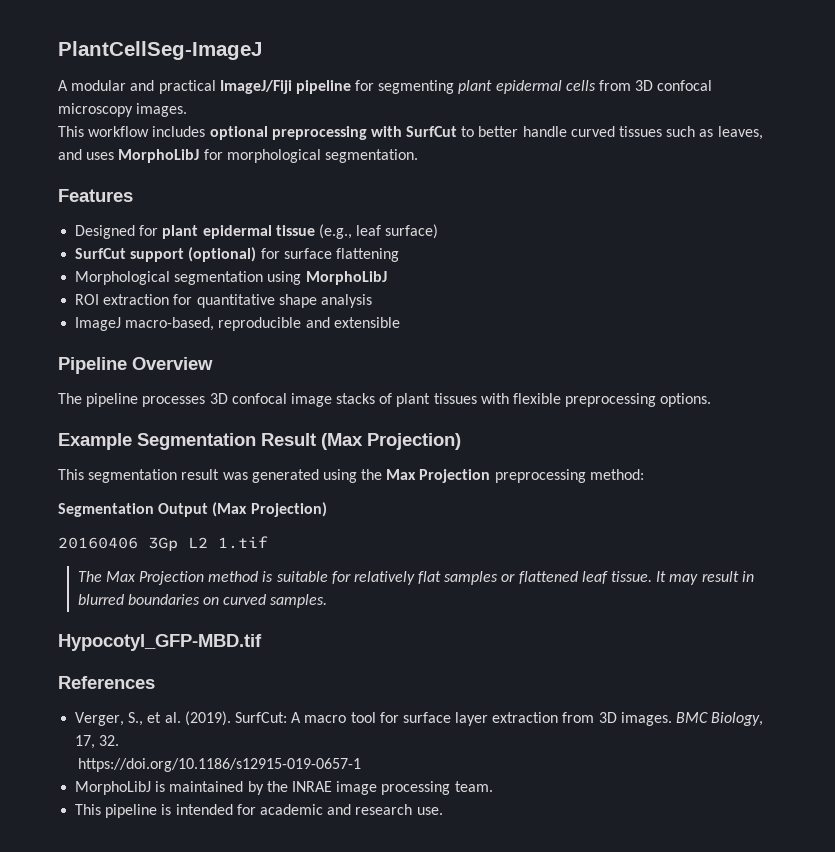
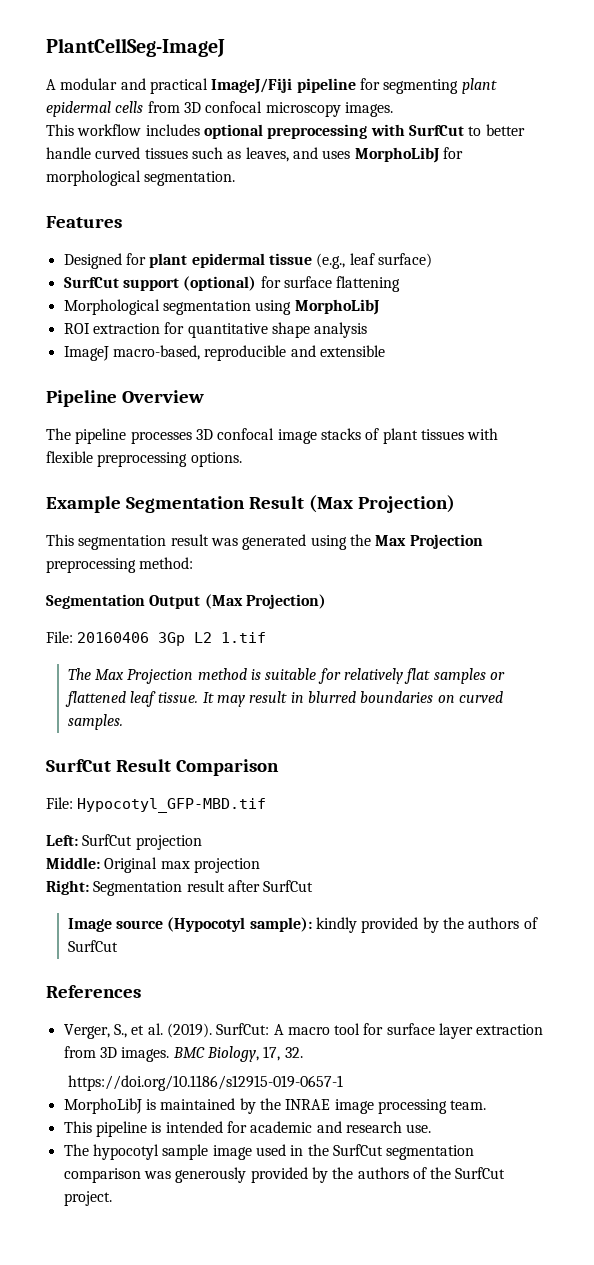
(327, 509) none -> [46,631,73,643] File:
[58,634,262,651] Hypocotyl_GFP-MBD.tif -> [46,759,279,776] [46,797,267,813] [46,834,202,850] [46,857,260,873] [46,880,314,896] [67,917,538,933] [67,940,118,952] SurfCut Result Comparison // File: Hypocotyl_GFP-MBD.tif // Left: SurfCut projection // Middle: Original max projection // Right: Segmentation result after SurfCut // Image source (Hypocotyl sample): kindly provided by the authors of SurfCut
(443, 811) none -> [63,1144,475,1160] [63,1167,506,1183] [63,1191,112,1206] // The hypocotyl sample image used in the SurfCut segmentation comparison was generously provided by the authors of the SurfCut project.

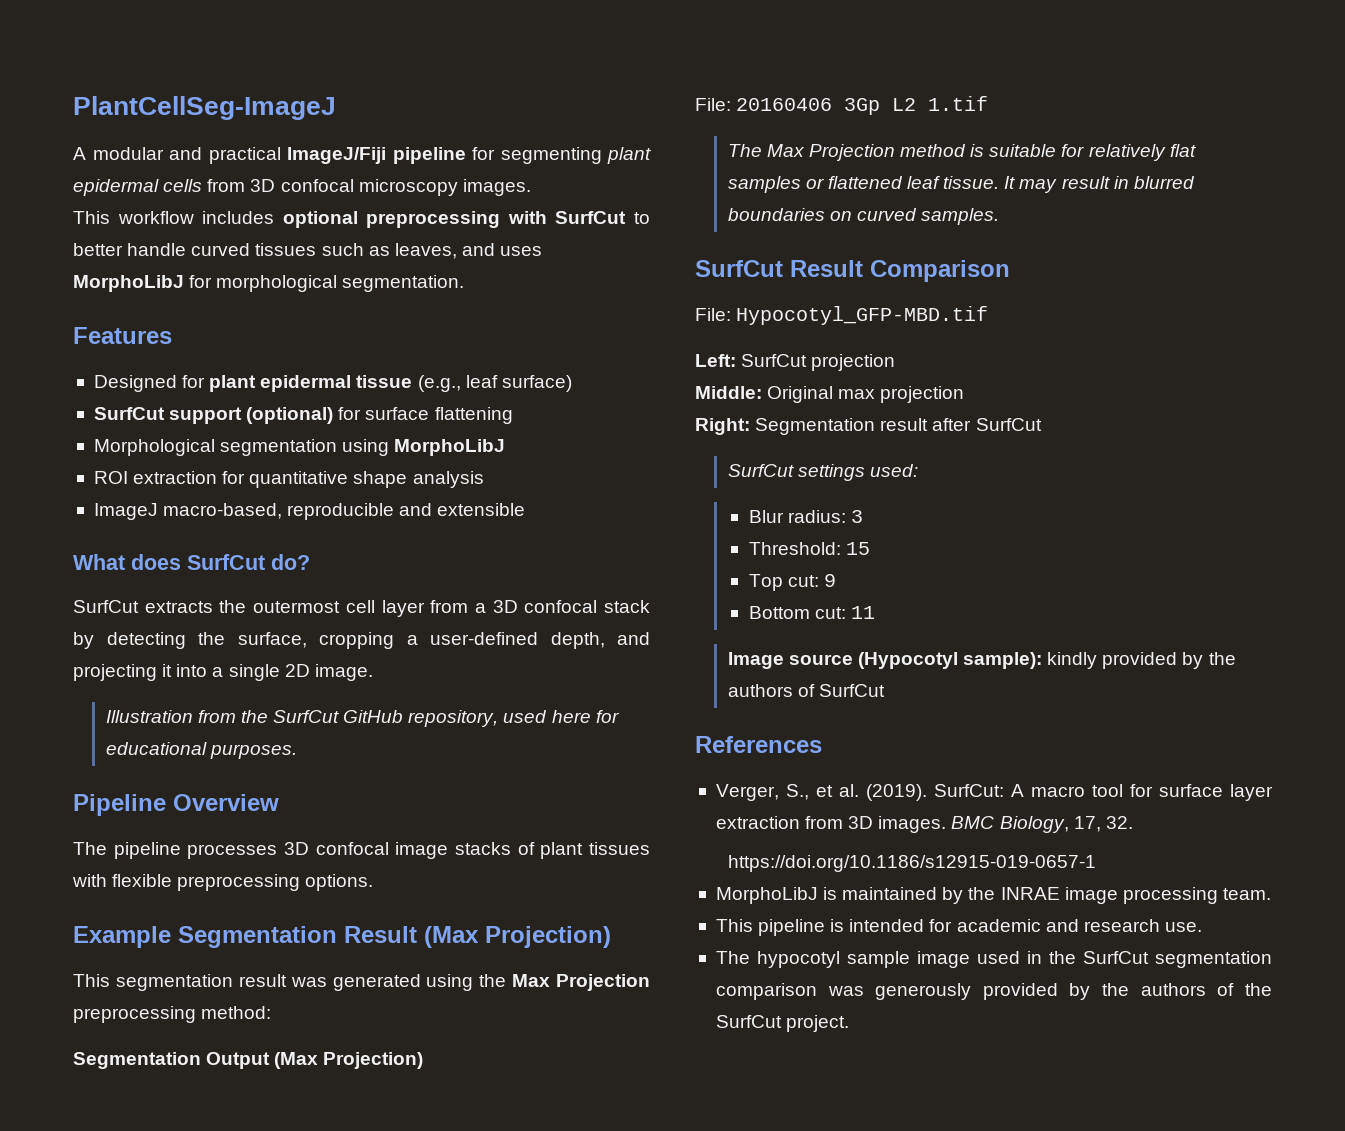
(385, 351) none -> [73,554,310,570] [73,600,650,617] [73,632,650,649] [73,664,373,681] [105,710,619,727] [105,742,297,759] // What does SurfCut do? // SurfCut extracts the outermost cell layer from a 3D confocal stack by detecting the surface, cropping a user-defined depth, and projecting it into a single 2D image. // Illustration from the SurfCut GitHub repository, used here for educational purposes.
(314, 886) none -> [727,464,918,481] [748,510,863,523] [748,542,870,555] [748,574,836,591] [748,606,875,619] // SurfCut settings used: // Blur radius: 3 // Threshold: 15 // Top cut: 9 // Bottom cut: 11

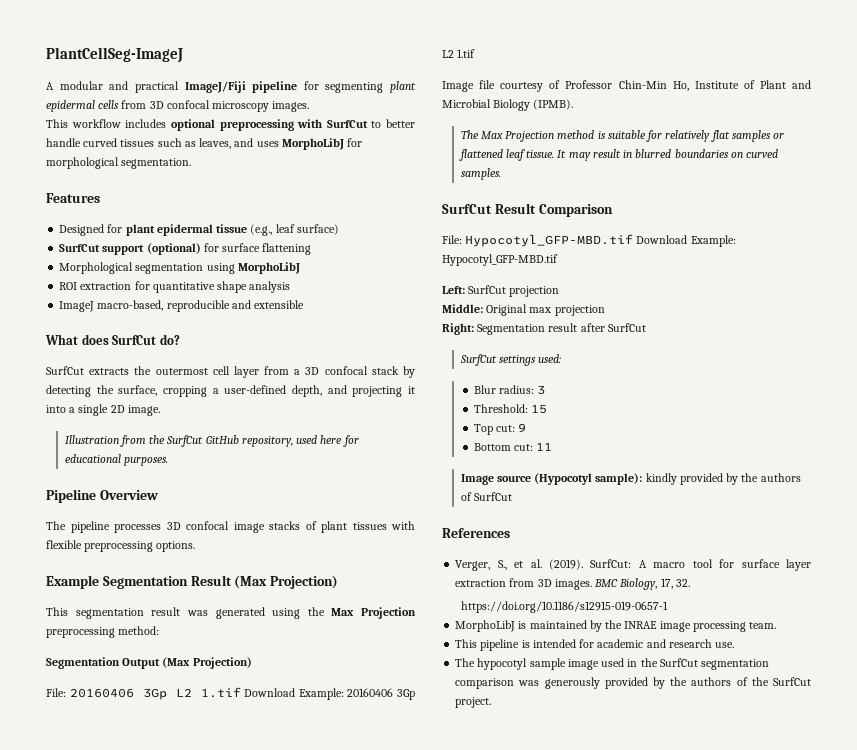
(989, 103) none -> [244,688,415,700] [442,49,476,58] [442,80,811,92] [442,99,574,111] Download Example: 20160406 3Gp L2 1.tif // Image file courtesy of Professor Chin-Min Ho, Institute of Plant and Microbial Biology (IPMB).
(989, 315) none -> [636,235,736,247] [442,254,558,266] Download Example: Hypocotyl_GFP-MBD.tif

